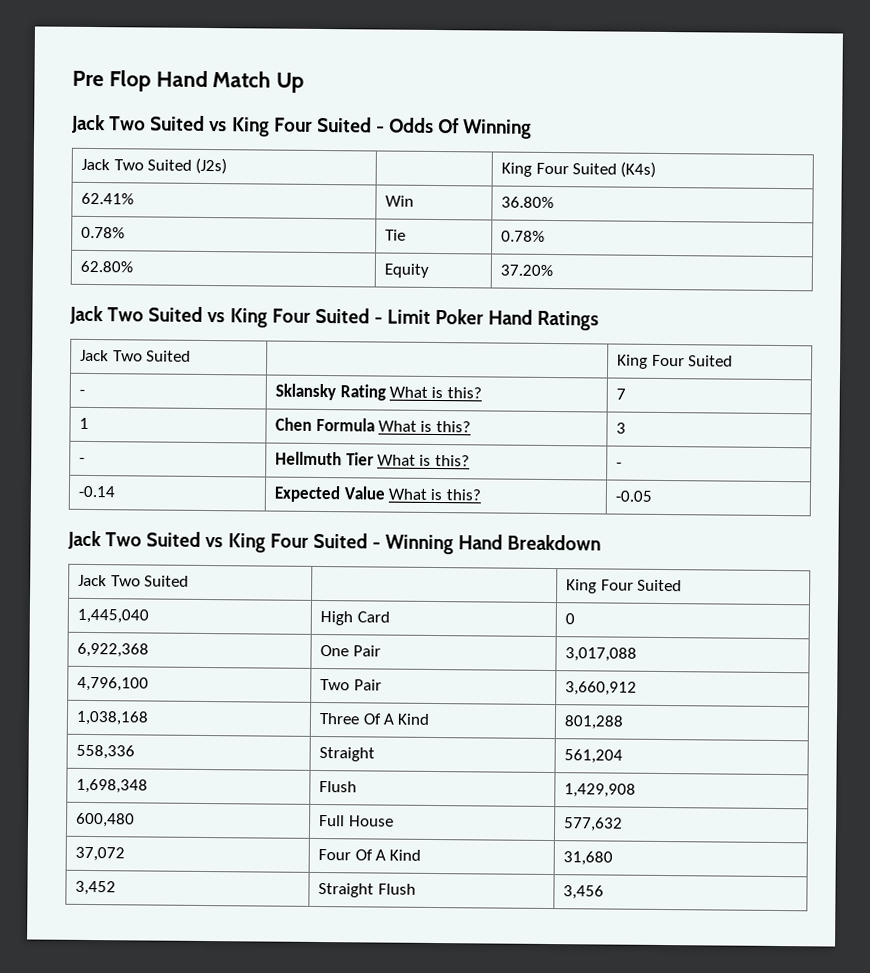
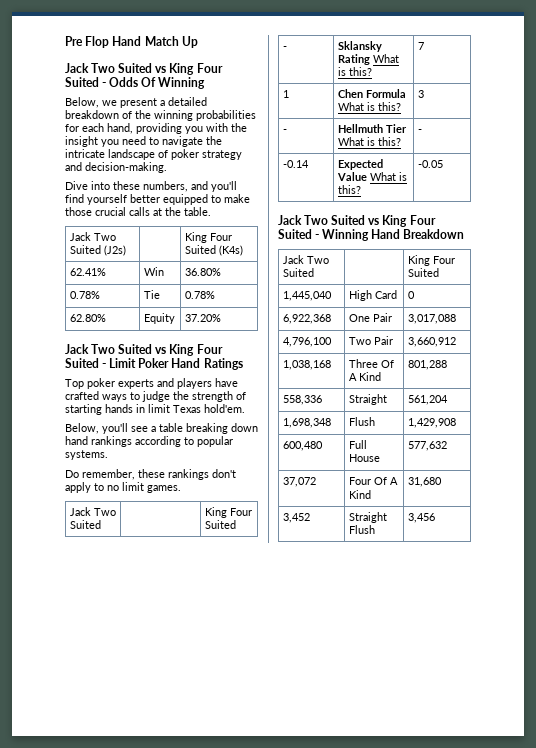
(533, 129) none -> [65,97,207,108] [65,110,256,121] [65,123,247,134] [65,136,222,147] [65,149,242,160] [65,162,167,173] [65,181,237,192] [65,194,250,205] [65,207,211,216] // Below, we present a detailed breakdown of the winning probabilities for each hand, providing you with the insight you need to navigate the intricate landscape of poker strategy and decision-making. // Dive into these numbers, and you'll find yourself better equipped to make those crucial calls at the table.
(600, 320) none -> [65,378,238,389] [65,391,246,402] [65,404,245,415] [65,423,258,434] [65,436,233,447] [65,450,108,460] [65,469,236,480] [65,482,181,493] // Top poker experts and players have crafted ways to judge the strength of starting hands in limit Texas hold'em. // Below, you'll see a table breaking down hand rankings according to popular systems. // Do remember, these rankings don't apply to no limit games.

